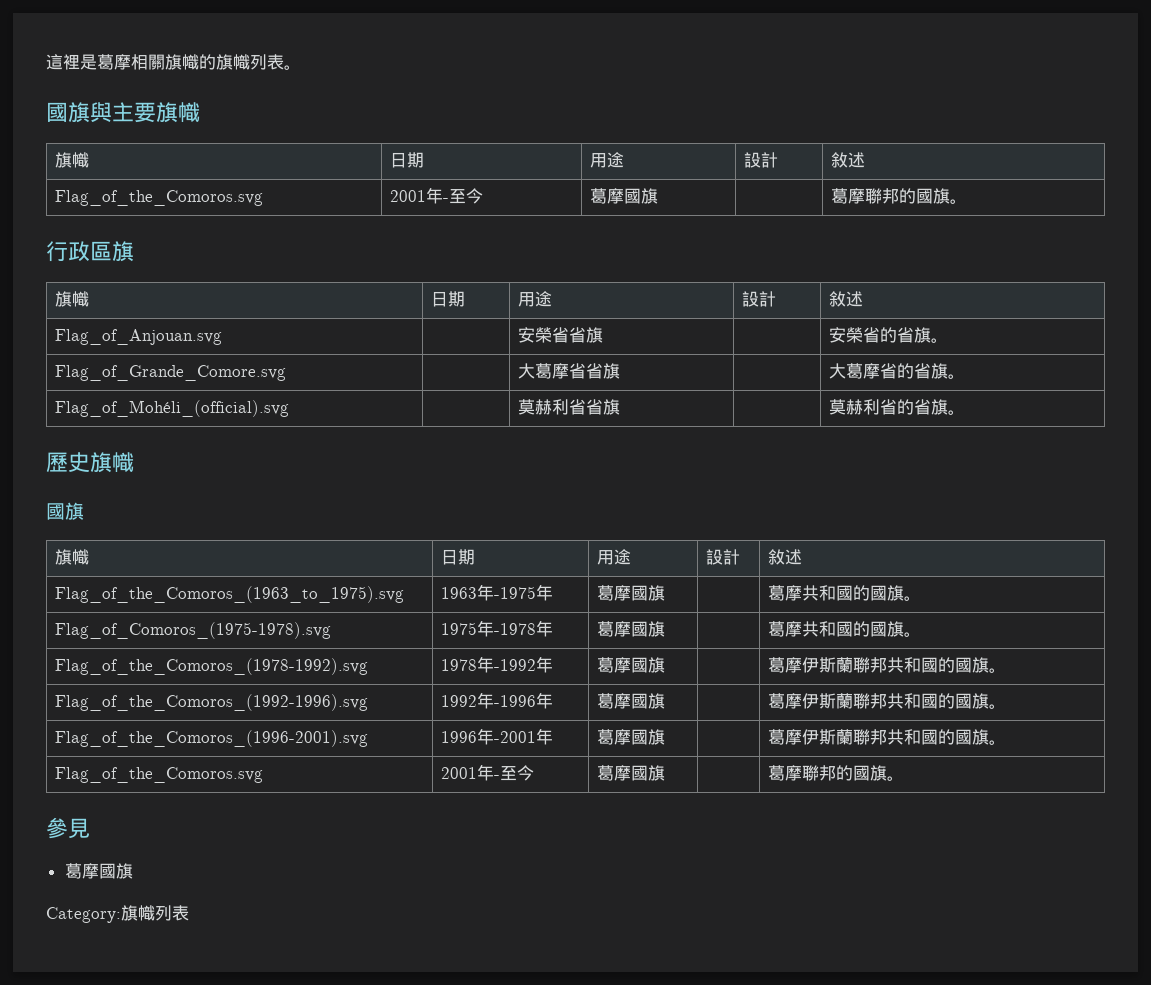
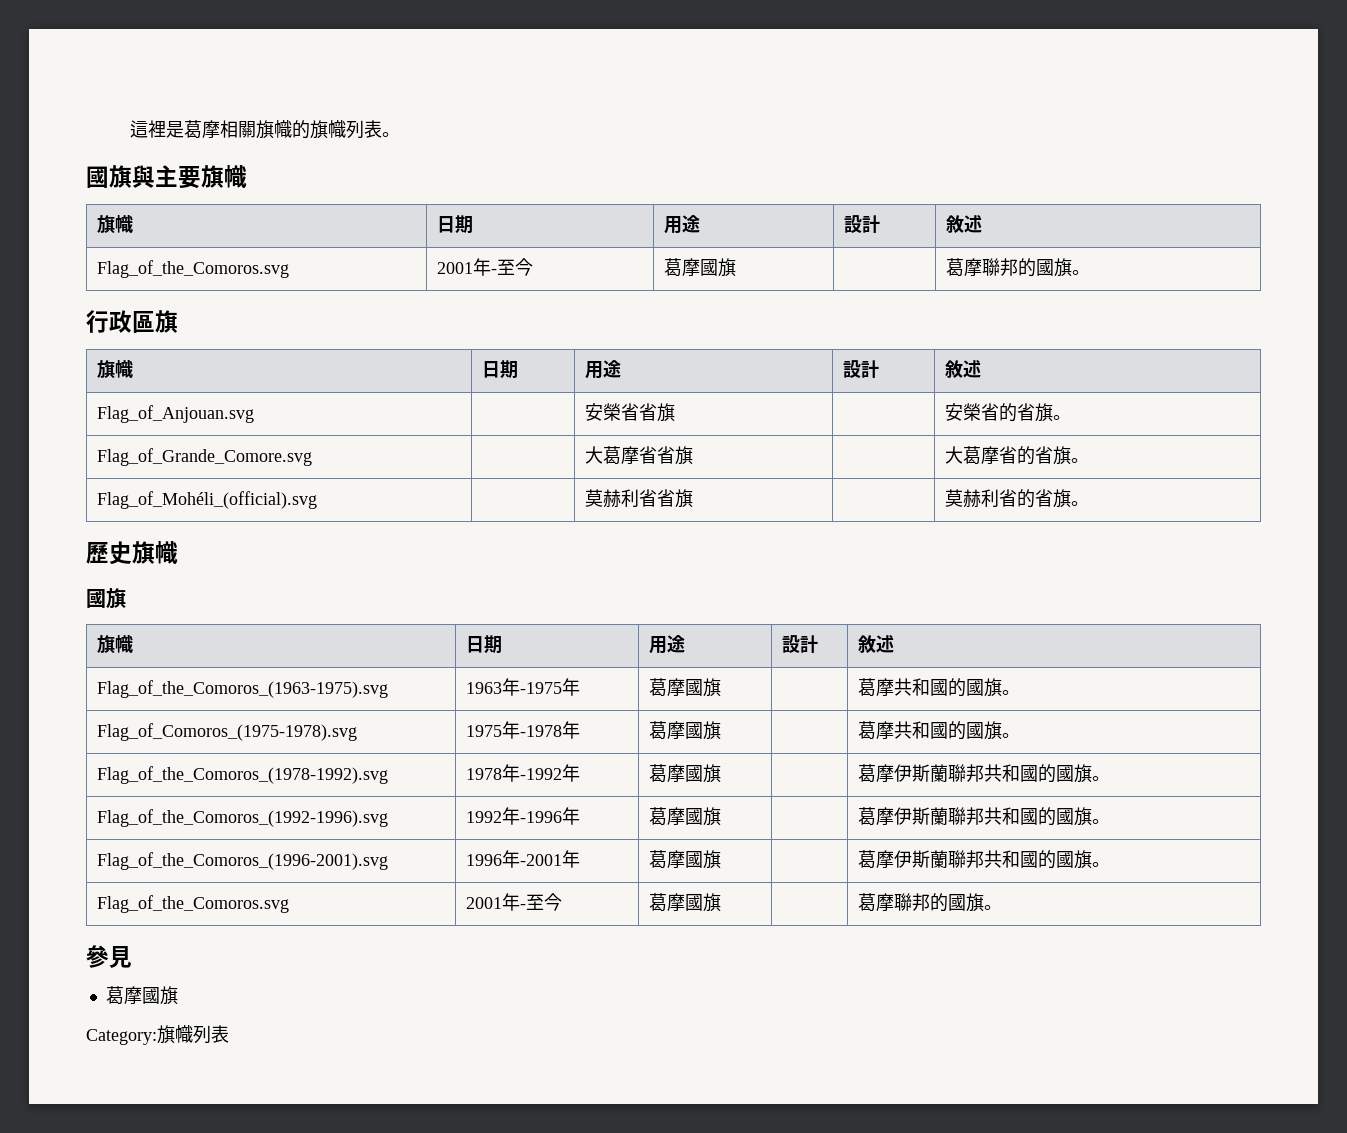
[54,586,404,603] Flag_of_the_Comoros_(1963_to_1975).svg -> [96,680,388,698] Flag_of_the_Comoros_(1963-1975).svg

